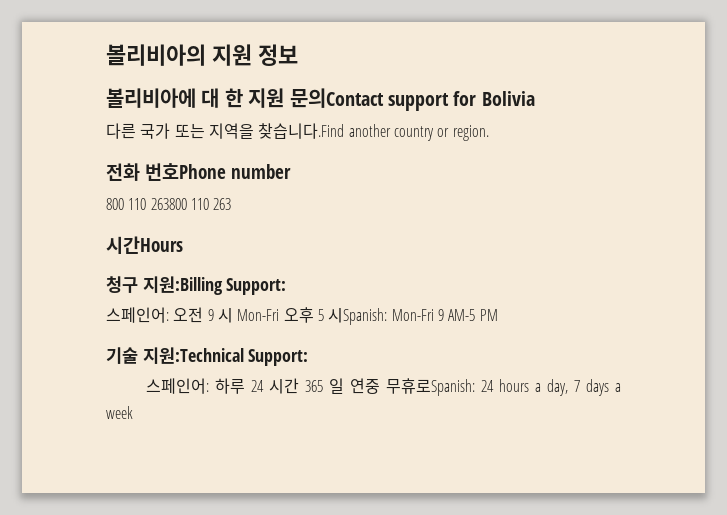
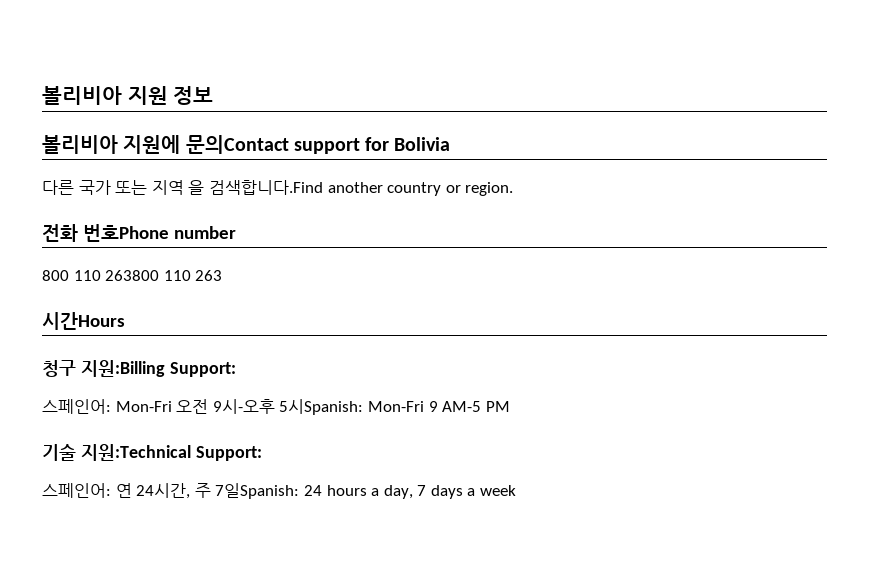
[106,44,206,66] 볼리비아의 -> [42,86,122,105] 볼리비아
[106,88,285,108] 볼리비아에 대 한 지원 -> [42,135,181,154] 볼리비아 지원에
[208,123,345,139] 지역을 찾습니다.Find -> [151,180,323,195] 지역 을 검색합니다.Find
[173,307,388,325] 오전 9 시 Mon-Fri 오후 5 시Spanish: -> [115,399,364,415] Mon-Fri 오전 9시-오후 5시Spanish:
[214,378,475,396] 하루 24 시간 365 일 연중 무휴로Spanish: -> [115,483,300,499] 연 24시간, 주 7일Spanish:

